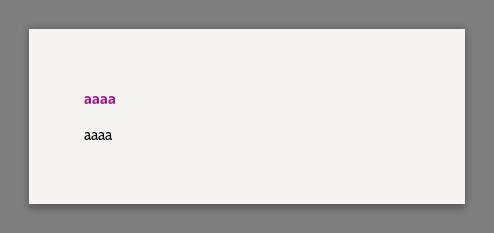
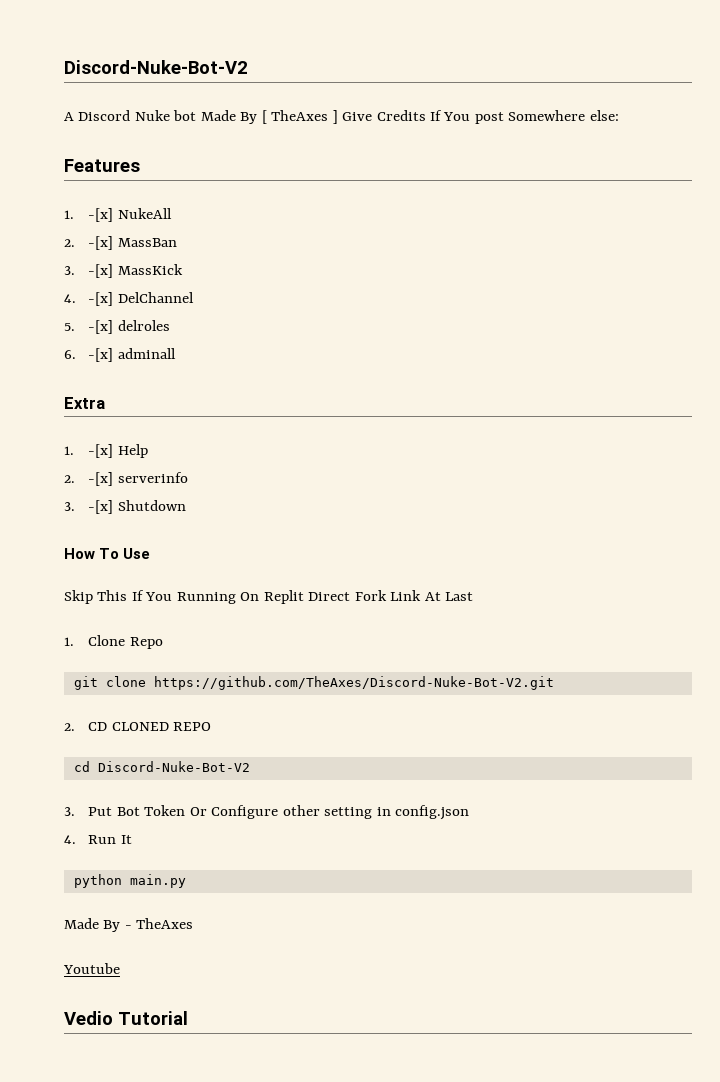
[84,96,116,104] [84,132,113,140] aaaa // aaaa -> [64,60,248,74] [64,110,619,124] [64,159,140,172] [64,208,172,222] [64,236,177,250] [64,264,183,278] [64,292,194,306] [64,320,170,334] [64,348,176,362] [64,397,105,409] [64,444,148,458] [64,472,188,486] [64,500,186,514] [64,548,151,559] [64,590,474,604] [64,635,163,649] [73,676,554,690] [64,722,212,731] [73,761,250,772] [64,805,470,820] [64,835,132,844] [73,874,186,888] [64,918,194,932] [63,963,120,974] [64,1011,188,1025] Discord-Nuke-Bot-V2 // A Discord Nuke bot Made By [ TheAxes ] Give Credits If You post Somewhere else: // Features // 1. -[x] NukeAll // 2. -[x] MassBan // 3. -[x] MassKick // 4. -[x] DelChannel // 5. -[x] delroles // 6. -[x] adminall // Extra // 1. -[x] Help // 2. -[x] serverinfo // 3. -[x] Shutdown // How To Use // Skip This If You Running On Replit Direct Fork Link At Last // 1. Clone Repo // git clone https://github.com/TheAxes/Discord-Nuke-Bot-V2.git // 2. CD CLONED REPO // cd Discord-Nuke-Bot-V2 // 3. Put Bot Token Or Configure other setting in config.json // 4. Run It // python main.py // Made By - TheAxes // Youtube // Vedio Tutorial

